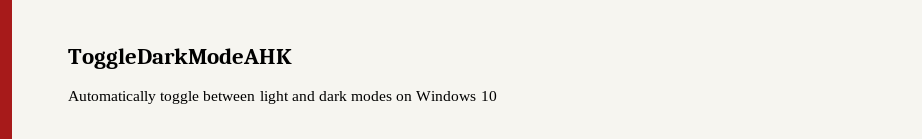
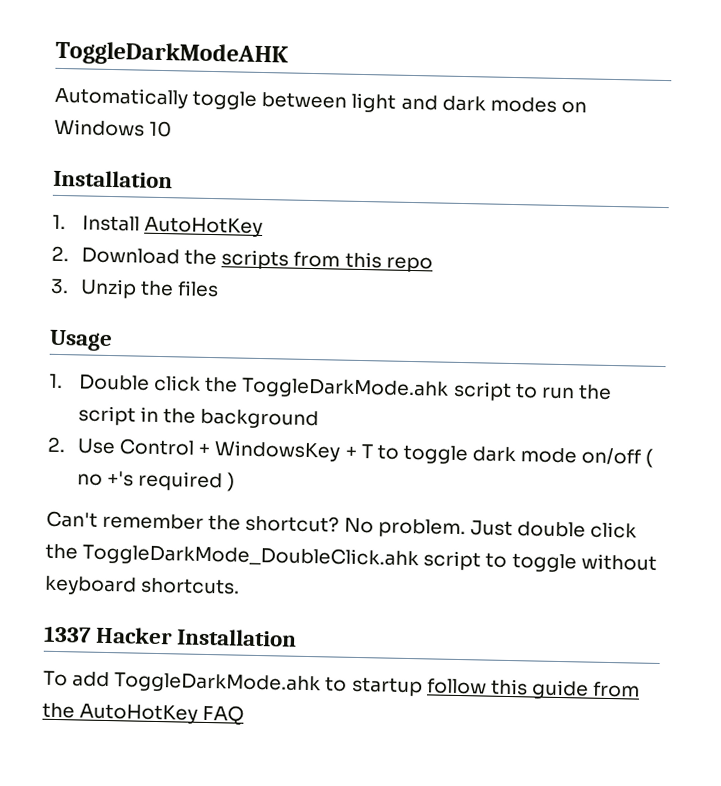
(497, 96) none -> [53,169,173,189] [52,214,264,238] [51,245,433,273] [50,278,220,299] [49,329,113,352] [49,373,612,401] [77,405,320,430] [47,436,654,468] [76,470,236,492] [46,510,638,539] [45,543,657,573] [44,575,241,596] [43,625,298,647] [43,670,641,700] [42,702,245,726] // Installation // 1. Install AutoHotKey // 2. Download the scripts from this repo // 3. Unzip the files // Usage // 1. Double click the ToggleDarkMode.ahk script to run the script in the background // 2. Use Control + WindowsKey + T to toggle dark mode on/off ( no +'s required ) // Can't remember the shortcut? No problem. Just double click the ToggleDarkMode_DoubleClick.ahk script to toggle without keyboard shortcuts. // 1337 Hacker Installation // To add ToggleDarkMode.ahk to startup follow this guide from the AutoHotKey FAQ

